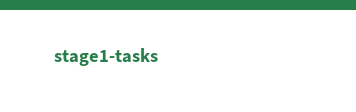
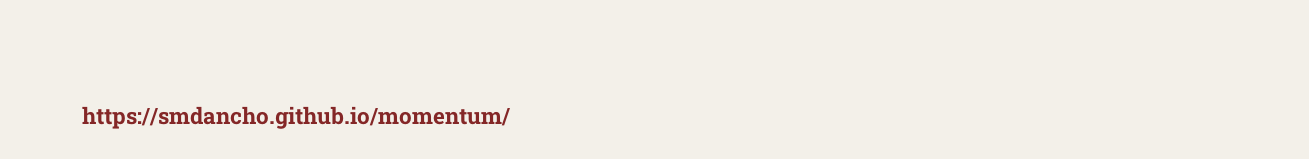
[54,48,158,66] stage1-tasks -> [82,106,510,129] https://smdancho.github.io/momentum/

